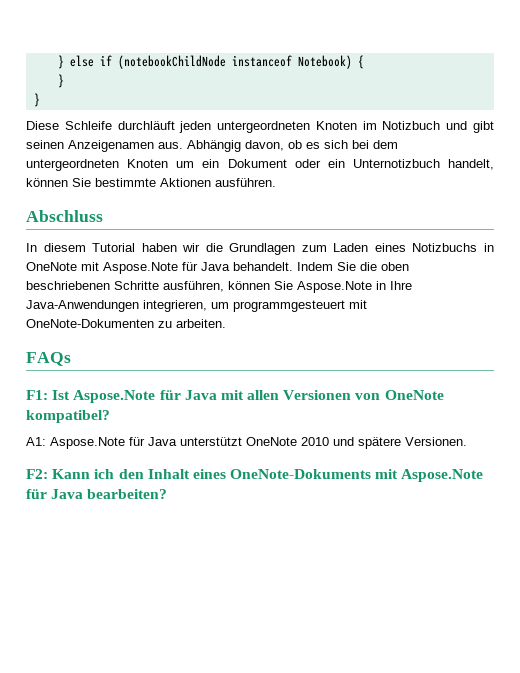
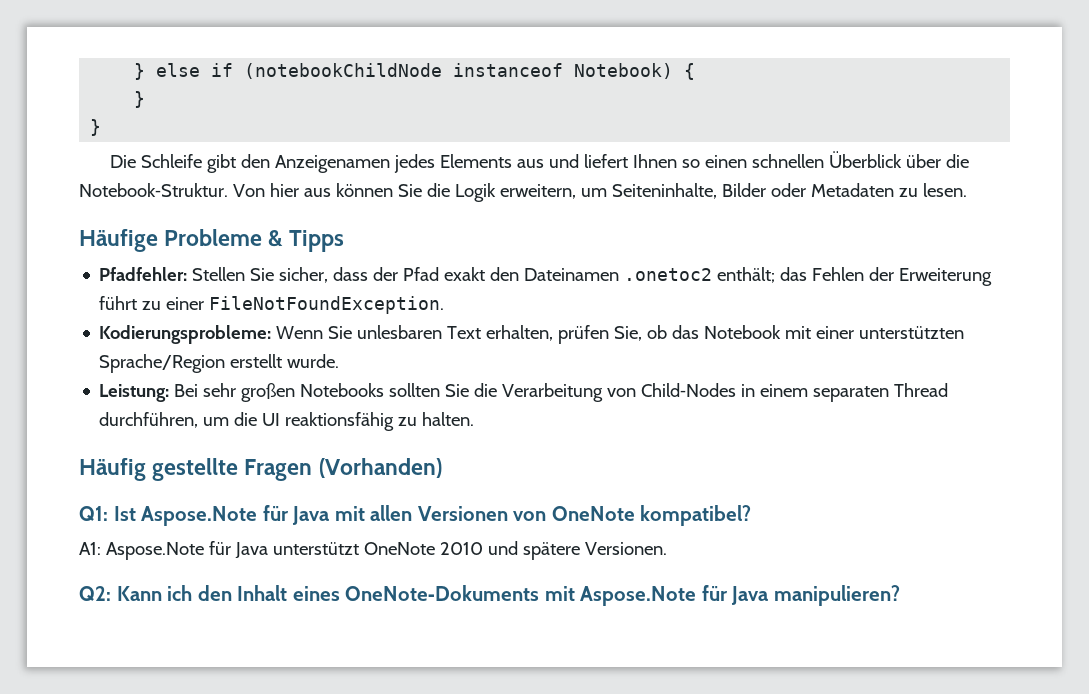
[26,121,494,133] [26,140,398,152] [26,159,494,171] [26,178,276,187] [26,210,103,222] [26,243,495,255] [26,262,409,274] [26,281,412,293] [26,300,367,312] [26,319,226,328] [26,352,71,366] [26,390,48,400] Diese Schleife durchläuft jeden untergeordneten Knoten im Notizbuch und gibt seinen Anzeigenamen aus. Abhängig davon, ob es sich bei dem untergeordneten Knoten um ein Dokument oder ein Unternotizbuch handelt, können Sie bestimmte Aktionen ausführen. // Abschluss // In diesem Tutorial haben wir die Grundlagen zum Laden eines Notizbuchs in OneNote mit Aspose.Note für Java behandelt. Indem Sie die oben beschriebenen Schritte ausführen, können Sie Aspose.Note in Ihre Java-Anwendungen integrieren, um programmgesteuert mit OneNote-Dokumenten zu arbeiten. // FAQs // F1: -> [110,151,970,173] [79,183,967,202] [79,229,344,252] [99,267,993,286] [99,296,445,314] [99,325,965,344] [99,354,340,373] [99,383,949,402] [99,412,475,431] [79,458,442,481] [79,506,108,521] Die Schleife gibt den Anzeigenamen jedes Elements aus und liefert Ihnen so einen schnellen Überblick über die Notebook‑Struktur. Von hier aus können Sie die Logik erweitern, um Seiteninhalte, Bilder oder Metadaten zu lesen. // Häufige Probleme & Tipps // Pfadfehler: Stellen Sie sicher, dass der Pfad exakt den Dateinamen .onetoc2 enthält; das Fehlen der Erweiterung führt zu einer FileNotFoundException. // Kodierungsprobleme: Wenn Sie unlesbaren Text erhalten, prüfen Sie, ob das Notebook mit einer unterstützten Sprache/Region erstellt wurde. // Leistung: Bei sehr großen Notebooks sollten Sie die Verarbeitung von Child‑Nodes in einem separaten Thread durchführen, um die UI reaktionsfähig zu halten. // Häufig gestellte Fragen (Vorhanden) // Q1:
[26,469,48,479] F2: -> [79,586,111,601] Q2:
[87,489,168,499] bearbeiten? -> [773,585,900,606] manipulieren?

